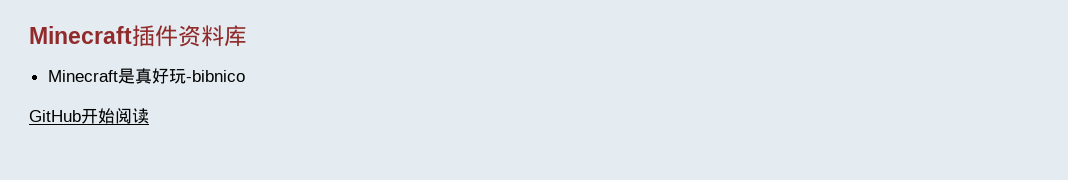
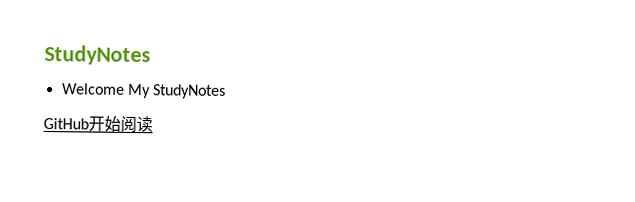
[29,25,247,47] [47,68,245,84] Minecraft插件资料库 // Minecraft是真好玩-bibnico -> [44,44,151,66] [61,83,227,99] StudyNotes // Welcome My StudyNotes

